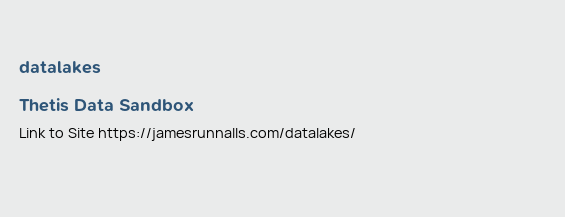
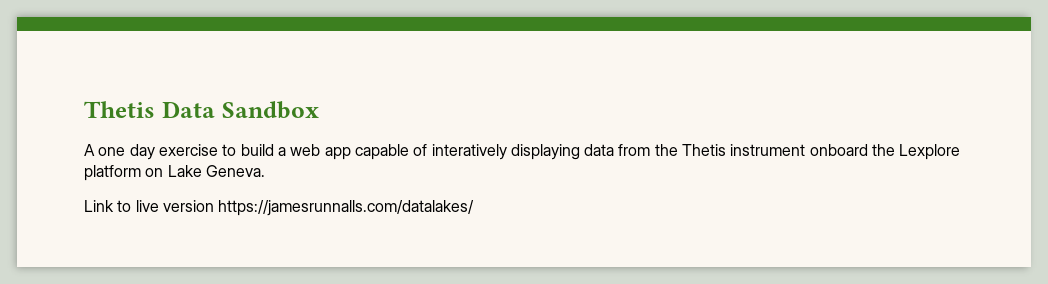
[19,61,101,74] datalakes // -> (84, 109) none
(194, 105) none -> [84,144,961,160] [84,165,265,181] // A one day exercise to build a web app capable of interatively displaying data from the Thetis instrument onboard the Lexplore platform on Lake Geneva.
[67,128,94,138] Site -> [135,200,214,212] live version

